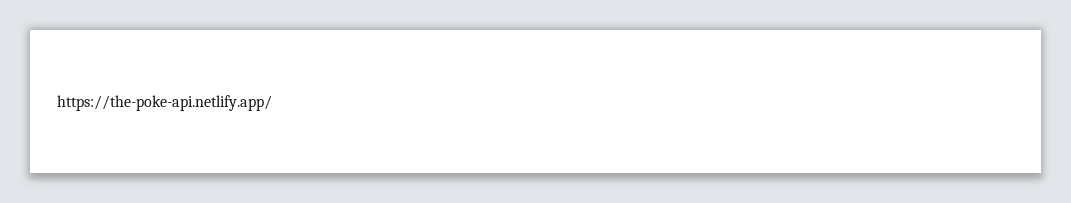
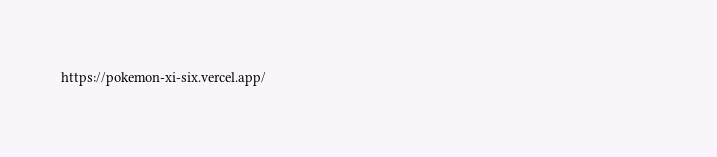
[57,95,272,111] https://the-poke-api.netlify.app/ -> [61,72,266,86] https://pokemon-xi-six.vercel.app/

